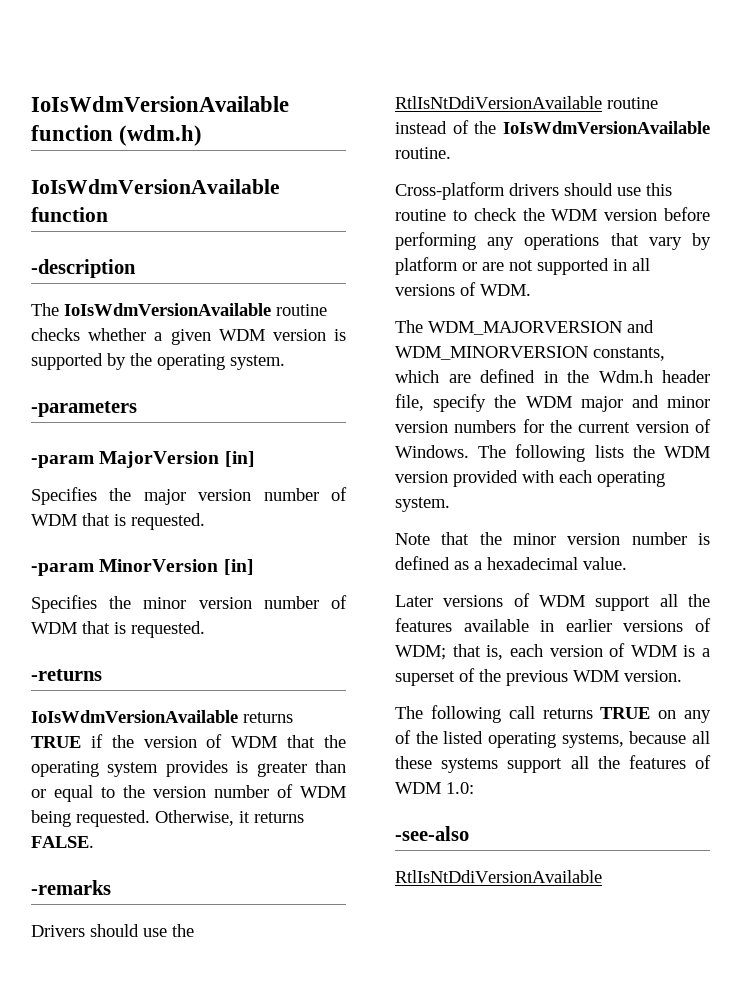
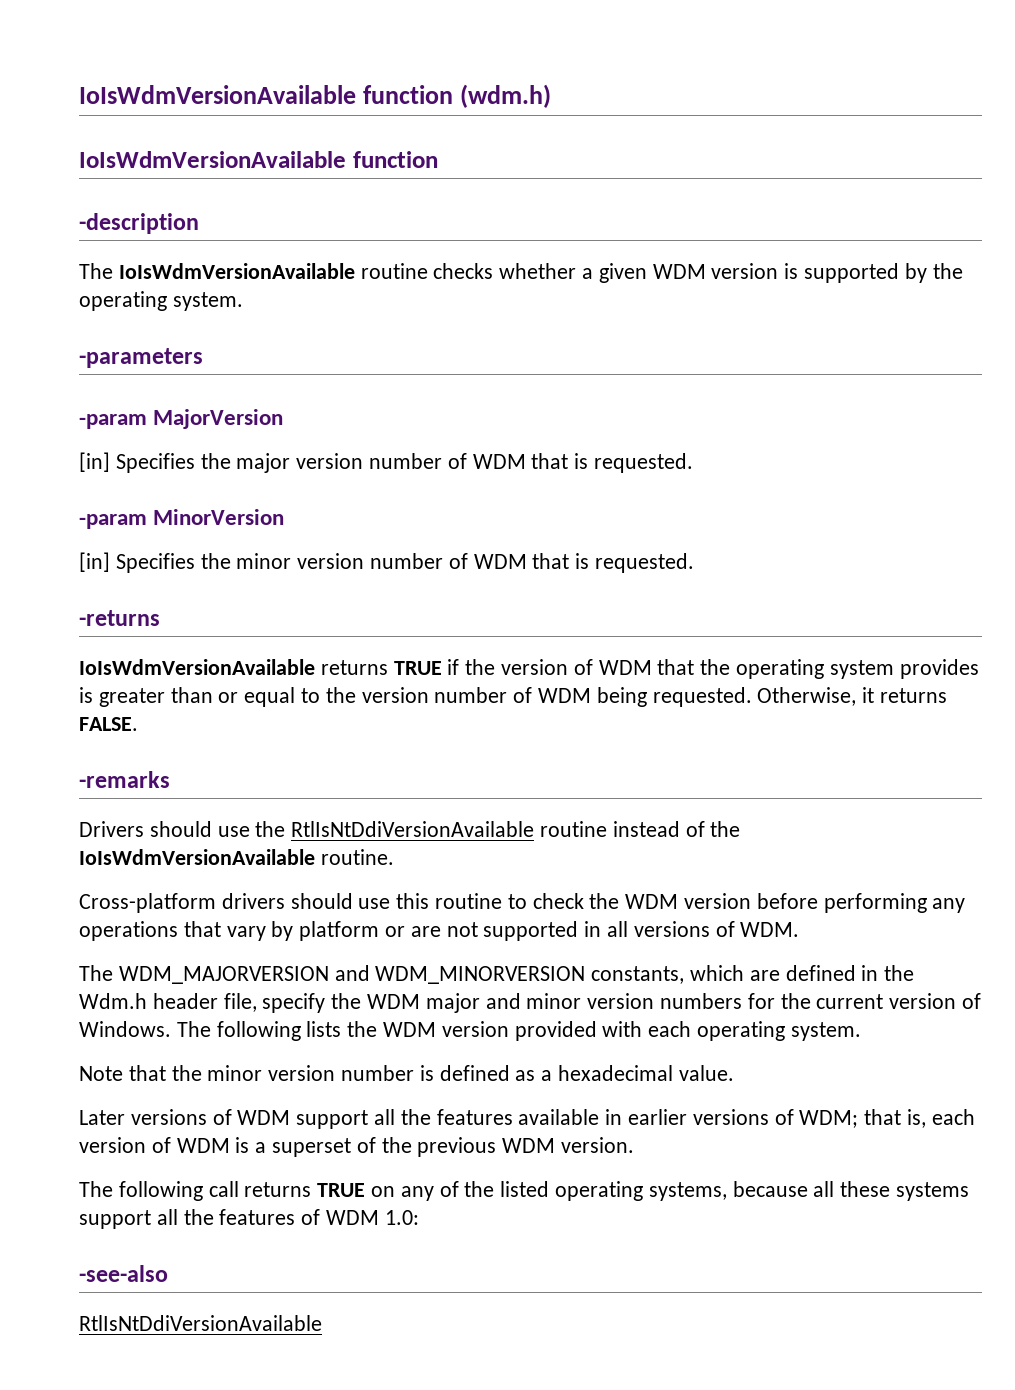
[224,451,255,467] [in] // -> [79,452,110,472] // [in]
[223,559,254,575] [in] // -> [79,552,110,572] // [in]

